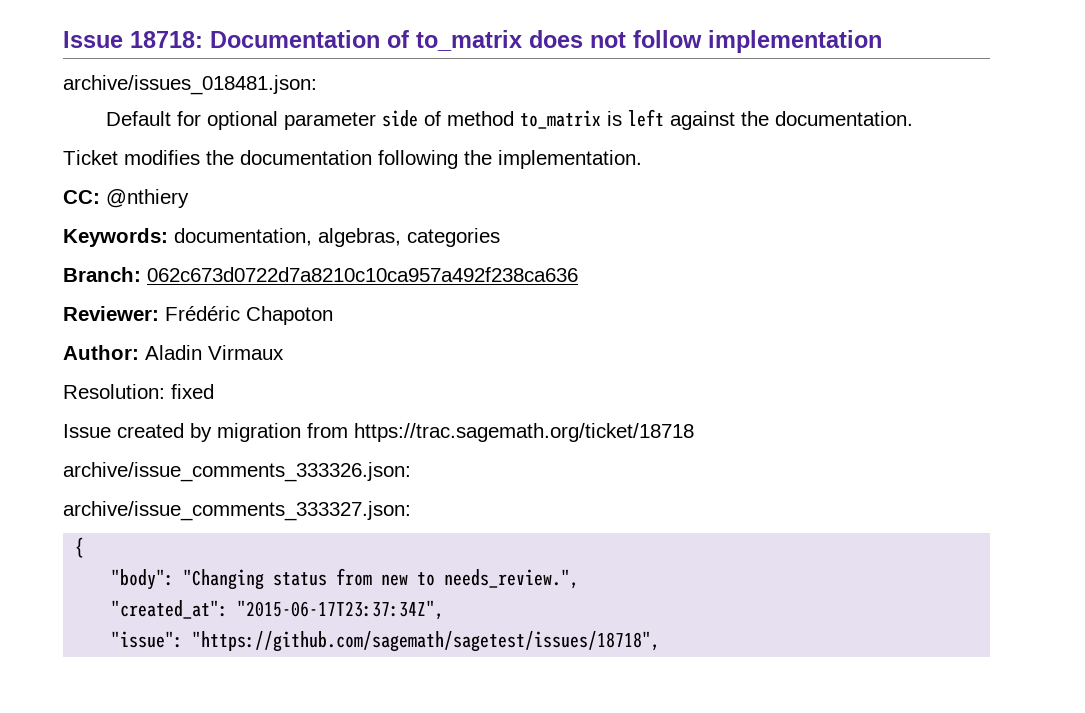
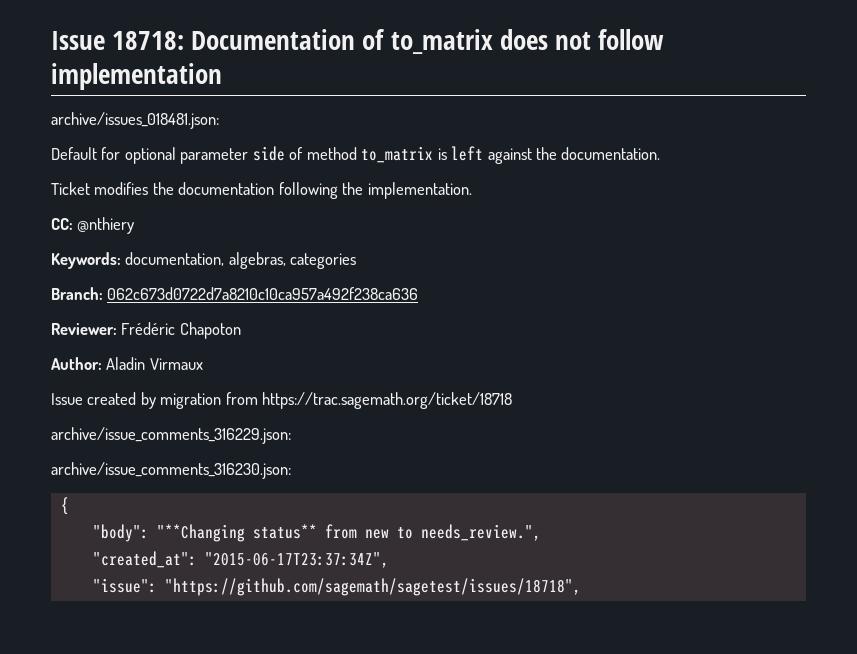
[63,384,214,399] // Resolution: fixed -> (203, 364) none
[63,462,411,482] [63,501,411,521] archive/issue_comments_333326.json: // archive/issue_comments_333327.json: -> [51,427,291,444] [51,462,291,479] archive/issue_comments_316229.json: // archive/issue_comments_316230.json:
[183,569,328,590] "Changing status -> [156,524,317,542] "**Changing status**

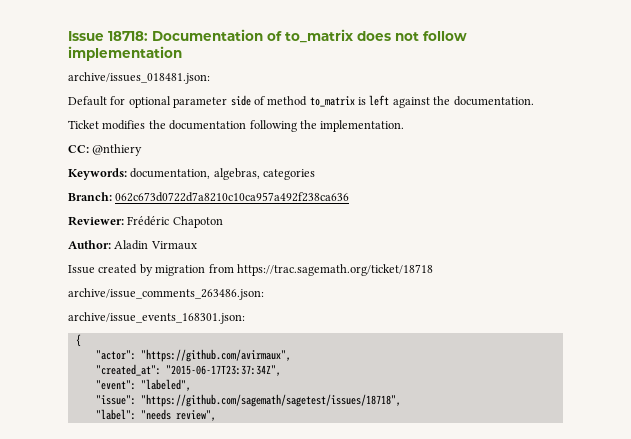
[51,427,291,444] [51,462,291,479] archive/issue_comments_316229.json: // archive/issue_comments_316230.json: -> [68,288,264,300] [68,312,245,324] archive/issue_comments_263486.json: // archive/issue_events_168301.json:
[92,524,541,542] "body": "**Changing status** from new to needs_review.", -> [95,349,291,362] "actor": "https://github.com/avirmaux",
(389, 560) none -> [95,379,191,391] // "event": "labeled",
(581, 587) none -> [95,409,216,421] // "label": "needs review",

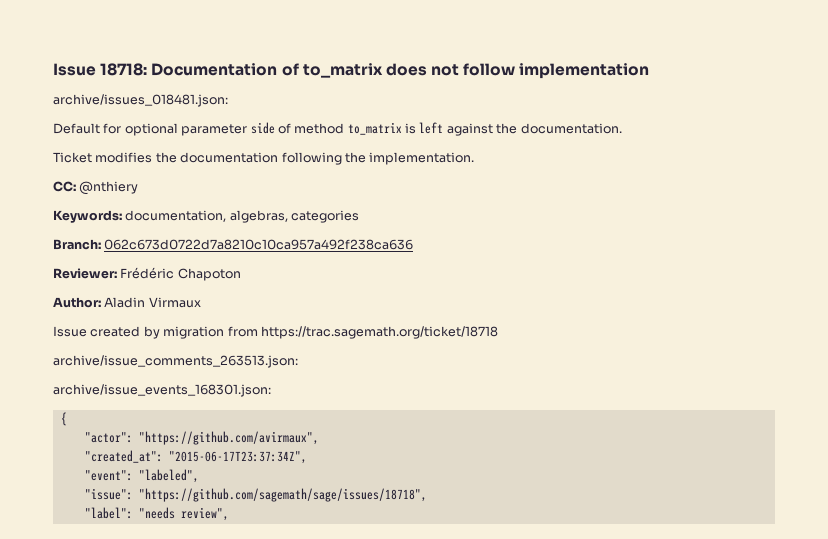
[68,288,264,300] archive/issue_comments_263486.json: -> [53,355,298,368] archive/issue_comments_263513.json:
[140,394,401,407] "https://github.com/sagemath/sagetest/issues/18718", -> [138,488,427,502] "https://github.com/sagemath/sage/issues/18718",

